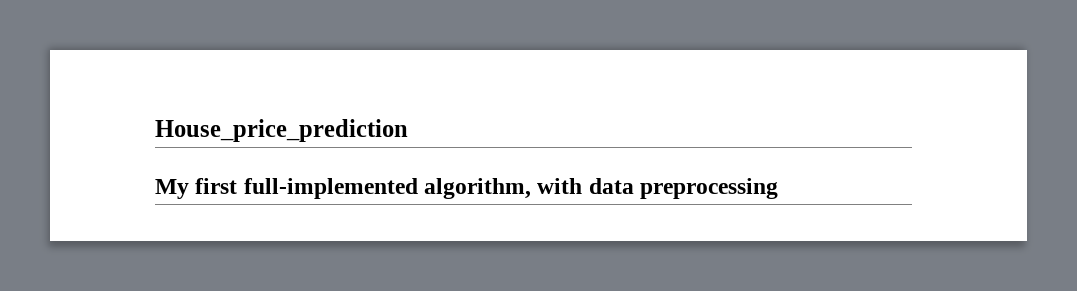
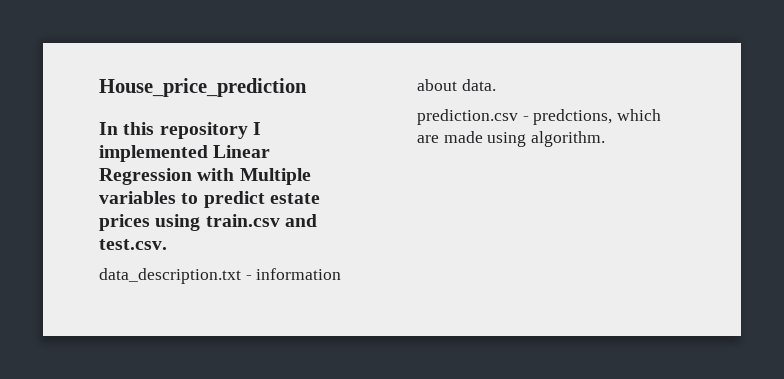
[155,178,779,199] My first full-implemented algorithm, with data preprocessing -> [99,122,261,139] [99,145,271,162] [99,168,311,185] [99,191,320,208] [99,214,317,231] [99,239,167,250] [99,268,342,284] [417,79,496,91] [417,109,662,125] [417,131,606,147] In this repository I implemented Linear Regression with Multiple variables to predict estate prices using train.csv and test.csv. // data_description.txt - information about data. // prediction.csv - predctions, which are made using algorithm.

